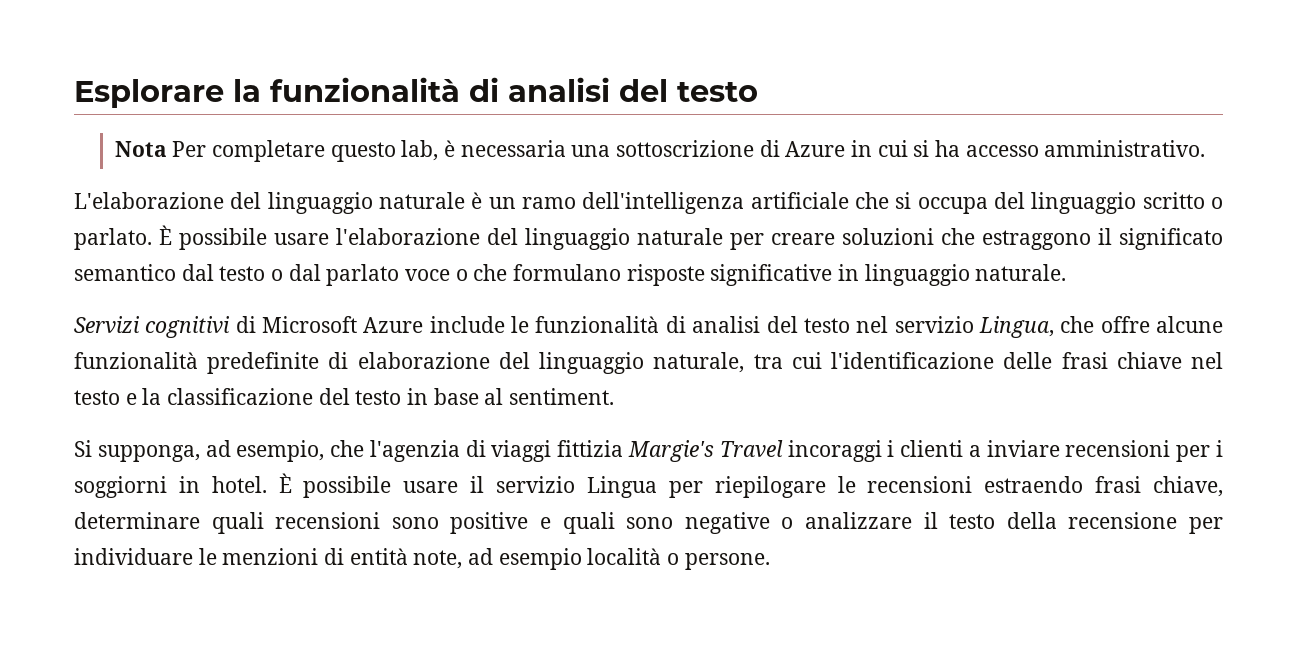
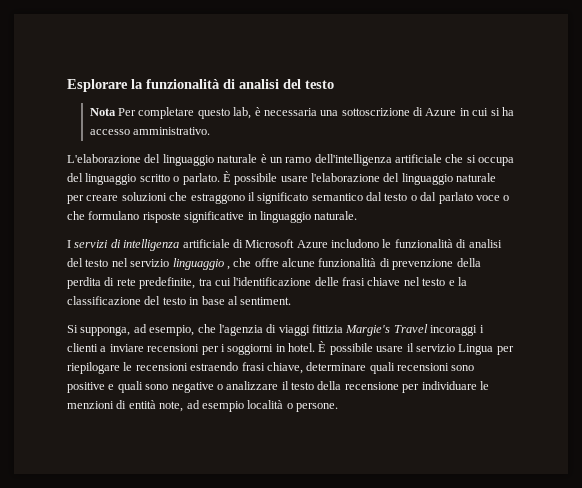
[74,316,231,338] Servizi cognitivi -> [67,239,230,251] I servizi di intelligenza artificiale
[429,316,505,333] include -> [331,239,379,248] includono
[978,316,1054,338] Lingua, -> [172,258,230,270] linguaggio ,
[207,352,745,374] predefinite di elaborazione del linguaggio naturale, -> [379,258,481,270] [67,277,196,289] di prevenzione della perdita di rete predefinite,

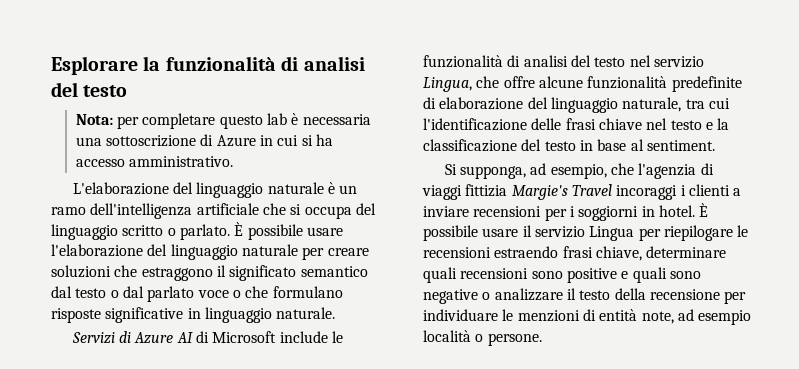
[89,108,137,116] Nota Per -> [75,114,140,129] Nota: per
[233,107,252,119] lab, -> [267,113,288,125] lab
[67,239,379,251] I servizi di intelligenza artificiale di Microsoft Azure includono -> [71,331,328,344] Servizi di Azure AI di Microsoft include
[172,258,230,270] linguaggio , -> [423,77,472,92] Lingua,
[379,258,481,270] [67,277,196,289] di prevenzione della perdita di rete predefinite, -> [671,76,742,92] [423,97,682,113] predefinite di elaborazione del linguaggio naturale,

